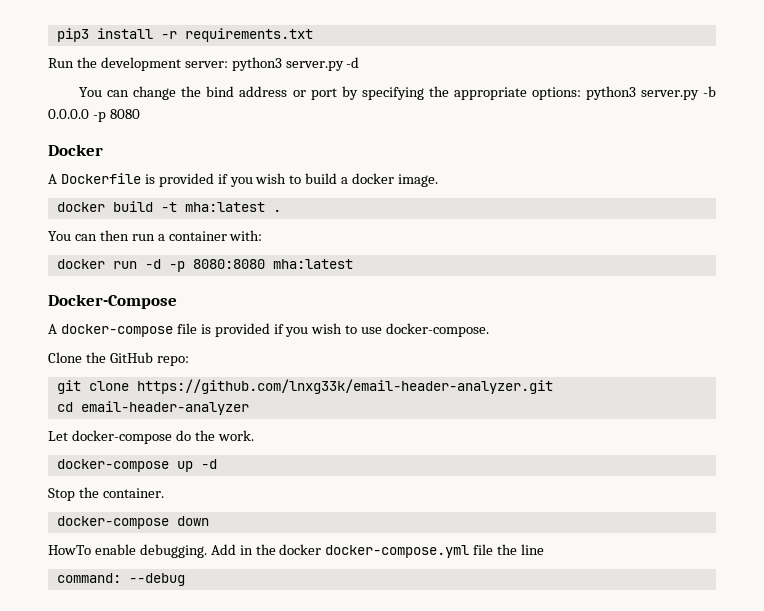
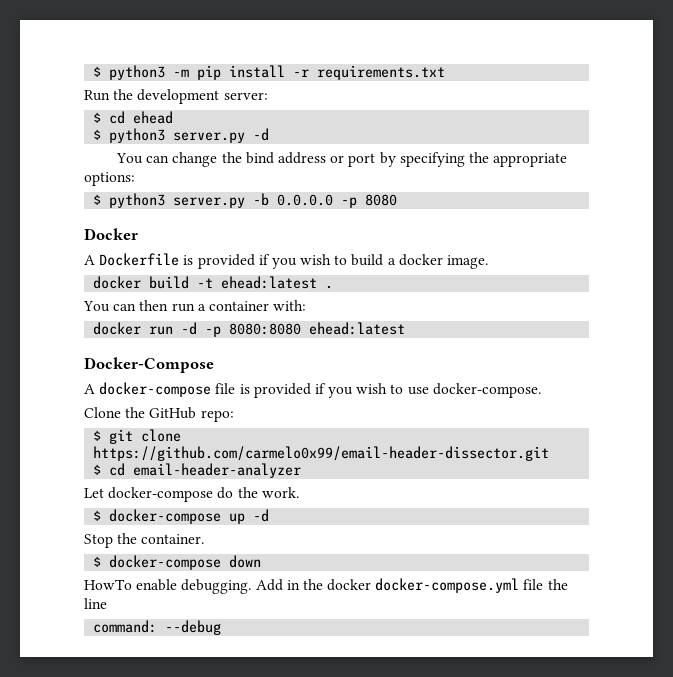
[56,28,89,42] pip3 -> [93,65,222,80] $ python3 -m pip
(228, 64) none -> [93,111,174,124] [93,129,102,140] // $ cd ehead // $
(581, 93) none -> [93,194,102,205] // $
[184,202,265,212] mha:latest -> [221,276,318,289] ehead:latest
[272,259,353,269] mha:latest -> [309,322,406,335] ehead:latest
(189, 361) none -> [93,430,102,441] $
[136,379,553,394] https://github.com/lnxg33k/email-header-analyzer.git // -> [93,446,550,461] [93,464,102,475] https://github.com/carmelo0x99/email-header-dissector.git // $
(254, 435) none -> [93,510,102,521] $
(164, 493) none -> [93,556,102,567] $

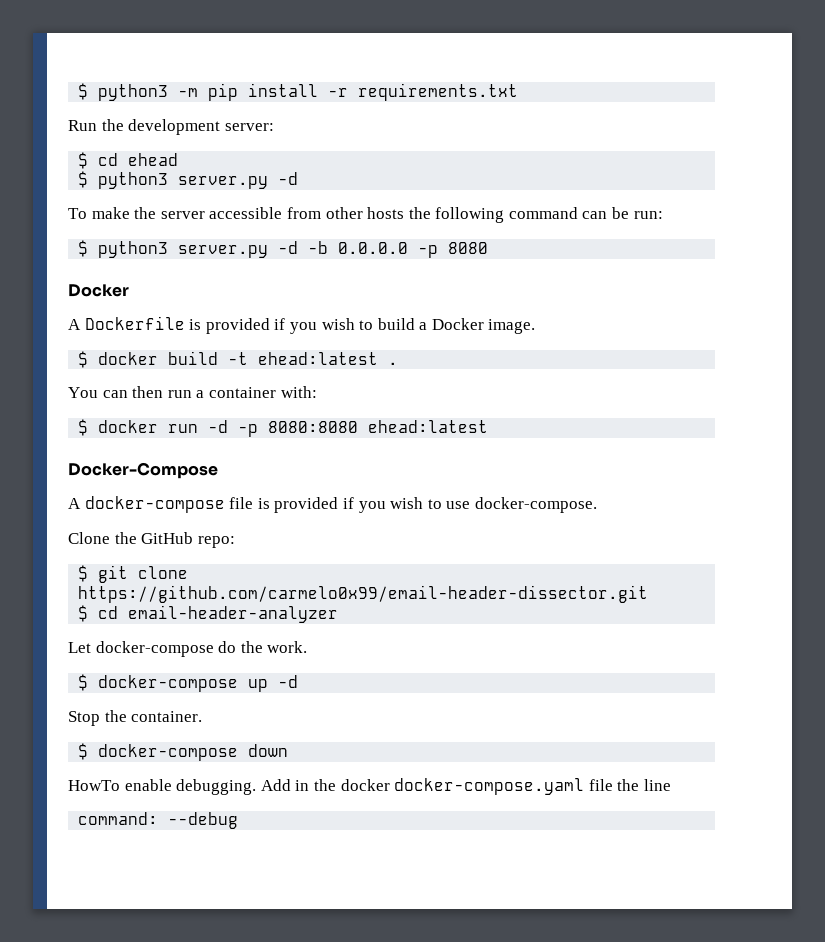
[116,152,568,167] [84,172,135,186] [93,193,246,208] You can change the bind address or port by specifying the appropriate options: // $ python3 server.py -> [68,207,663,223] [78,240,299,258] To make the server accessible from other hosts the following command can be run: // $ python3 server.py -d
[398,254,443,266] docker -> [431,318,484,330] Docker
(489, 262) none -> [78,351,89,368] $
(307, 305) none -> [78,419,89,436] $
[375,578,520,593] docker-compose.yml -> [394,778,585,795] docker-compose.yaml

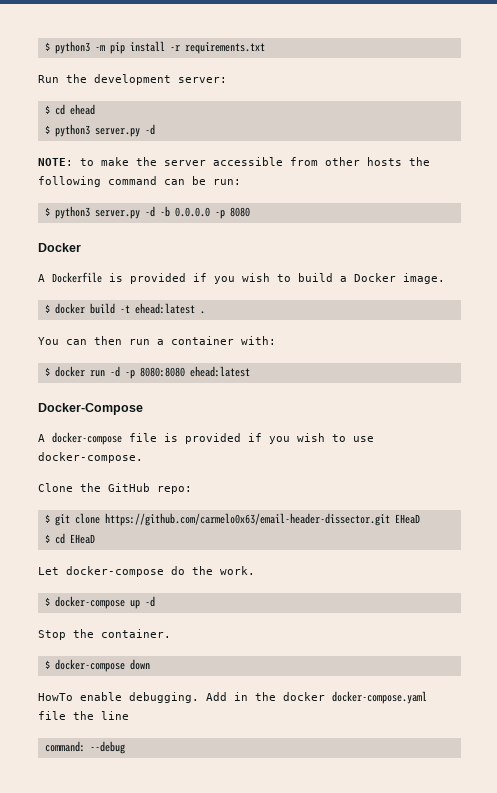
[68,208,87,219] To -> [38,158,94,166] NOTE: to
[78,585,649,603] [78,605,339,623] https://github.com/carmelo0x99/email-header-dissector.git // $ cd email-header-analyzer -> [104,513,420,526] [44,533,95,544] https://github.com/carmelo0x63/email-header-dissector.git EHeaD // $ cd EHeaD

